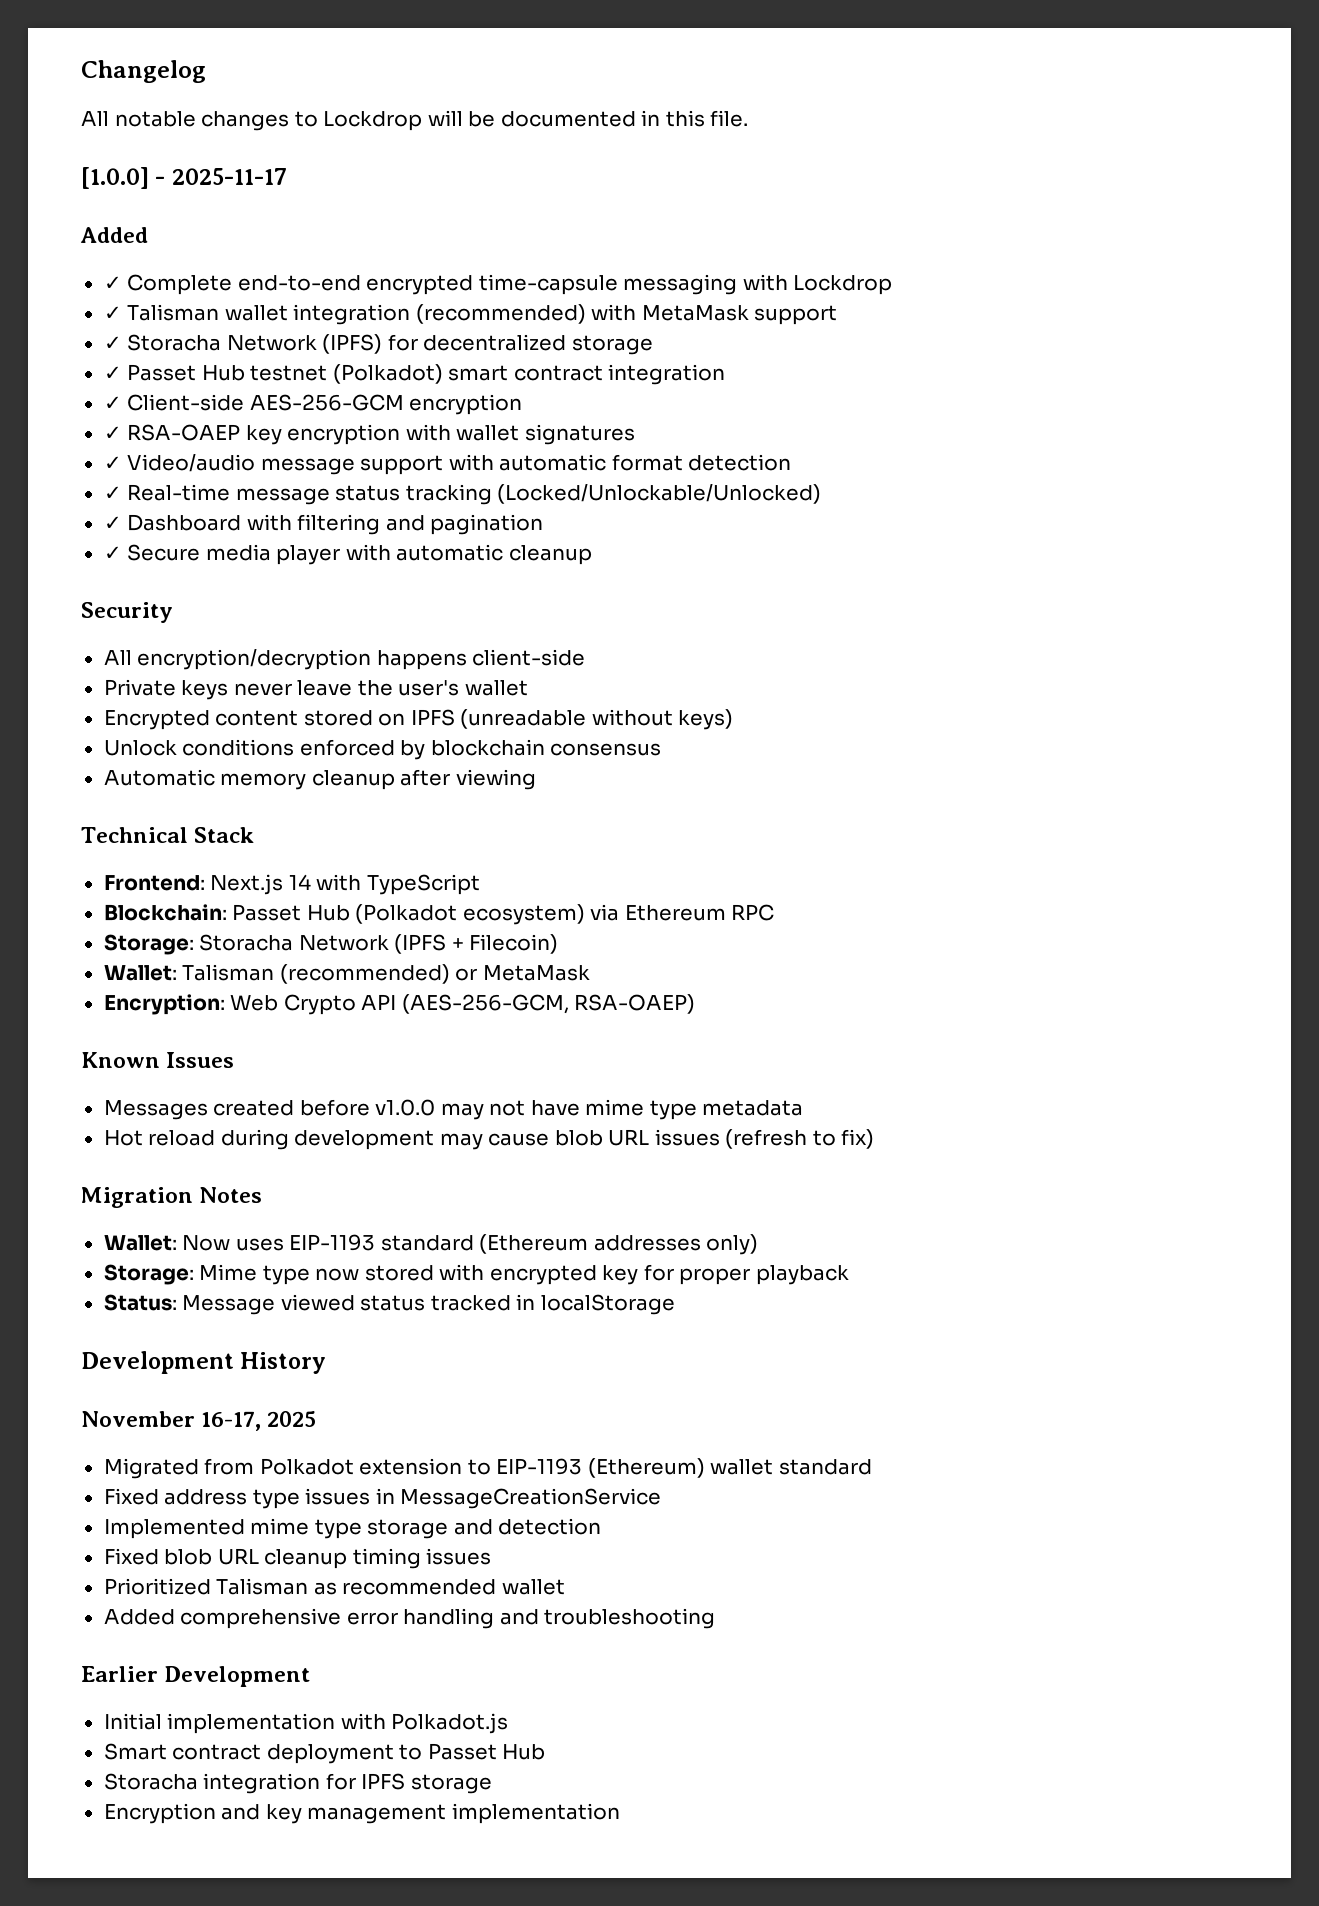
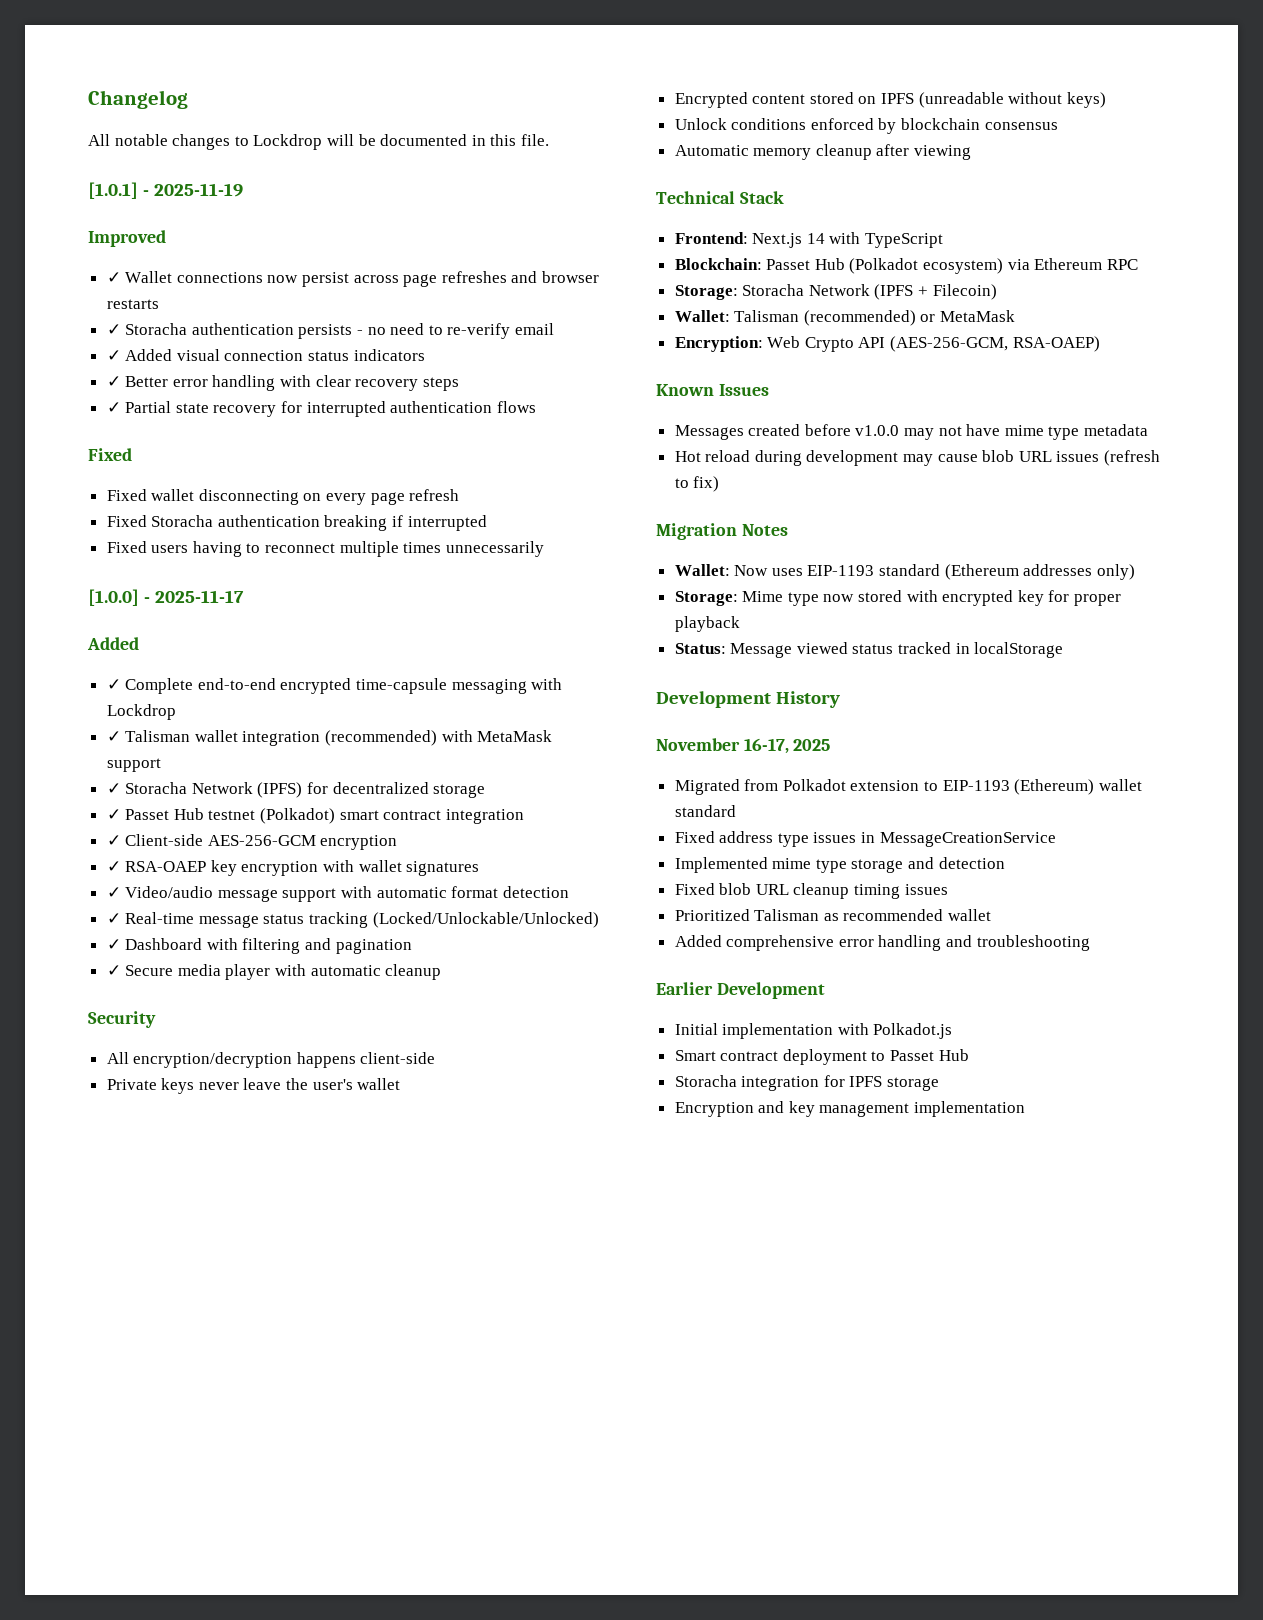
(749, 118) none -> [88,182,244,199] [88,230,166,247] [106,271,600,287] [106,299,159,309] [106,323,555,339] [106,349,425,361] [106,375,459,391] [106,401,536,417] [88,448,132,461] [106,489,460,505] [106,515,487,531] [106,541,544,557] // [1.0.1] - 2025-11-19 // Improved // ✓ Wallet connections now persist across page refreshes and browser restarts // ✓ Storacha authentication persists - no need to re-verify email // ✓ Added visual connection status indicators // ✓ Better error handling with clear recovery steps // ✓ Partial state recovery for interrupted authentication flows // Fixed // Fixed wallet disconnecting on every page refresh // Fixed Storacha authentication breaking if interrupted // Fixed users having to reconnect multiple times unnecessarily

